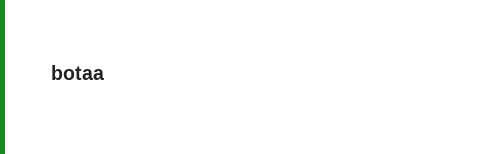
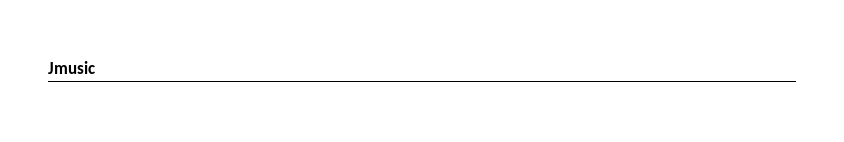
[51,65,104,80] botaa -> [48,61,95,74] Jmusic

